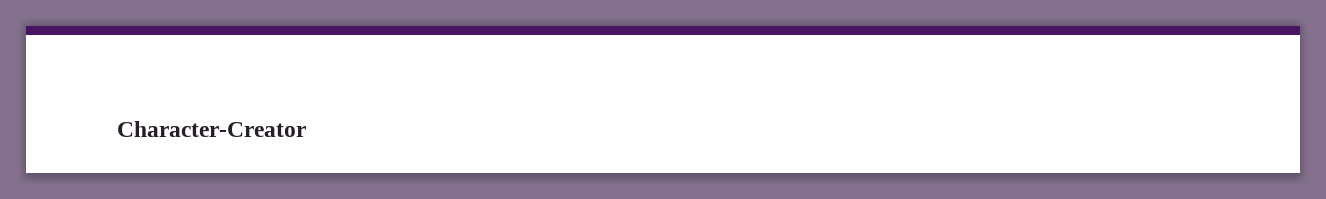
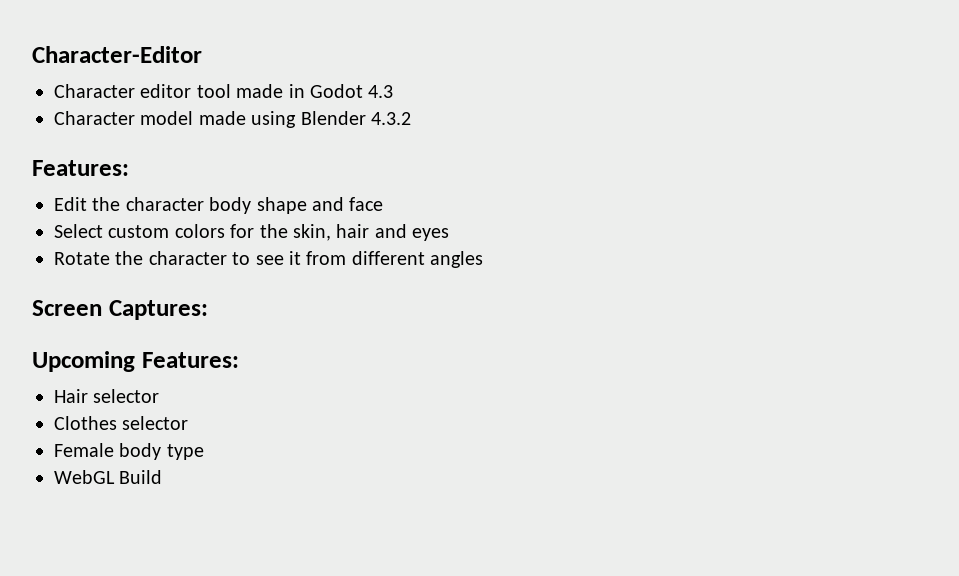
[117,121,306,137] Character-Creator -> [32,46,202,63] [54,84,394,98] [54,111,411,128] [32,160,129,176] [54,197,384,214] [54,224,450,241] [54,251,484,268] [32,300,208,320] [32,351,239,372] [54,389,160,403] [54,416,189,430] [54,443,204,460] [54,470,163,484] Character-Editor // Character editor tool made in Godot 4.3 // Character model made using Blender 4.3.2 // Features: // Edit the character body shape and face // Select custom colors for the skin, hair and eyes // Rotate the character to see it from different angles // Screen Captures: // Upcoming Features: // Hair selector // Clothes selector // Female body type // WebGL Build

